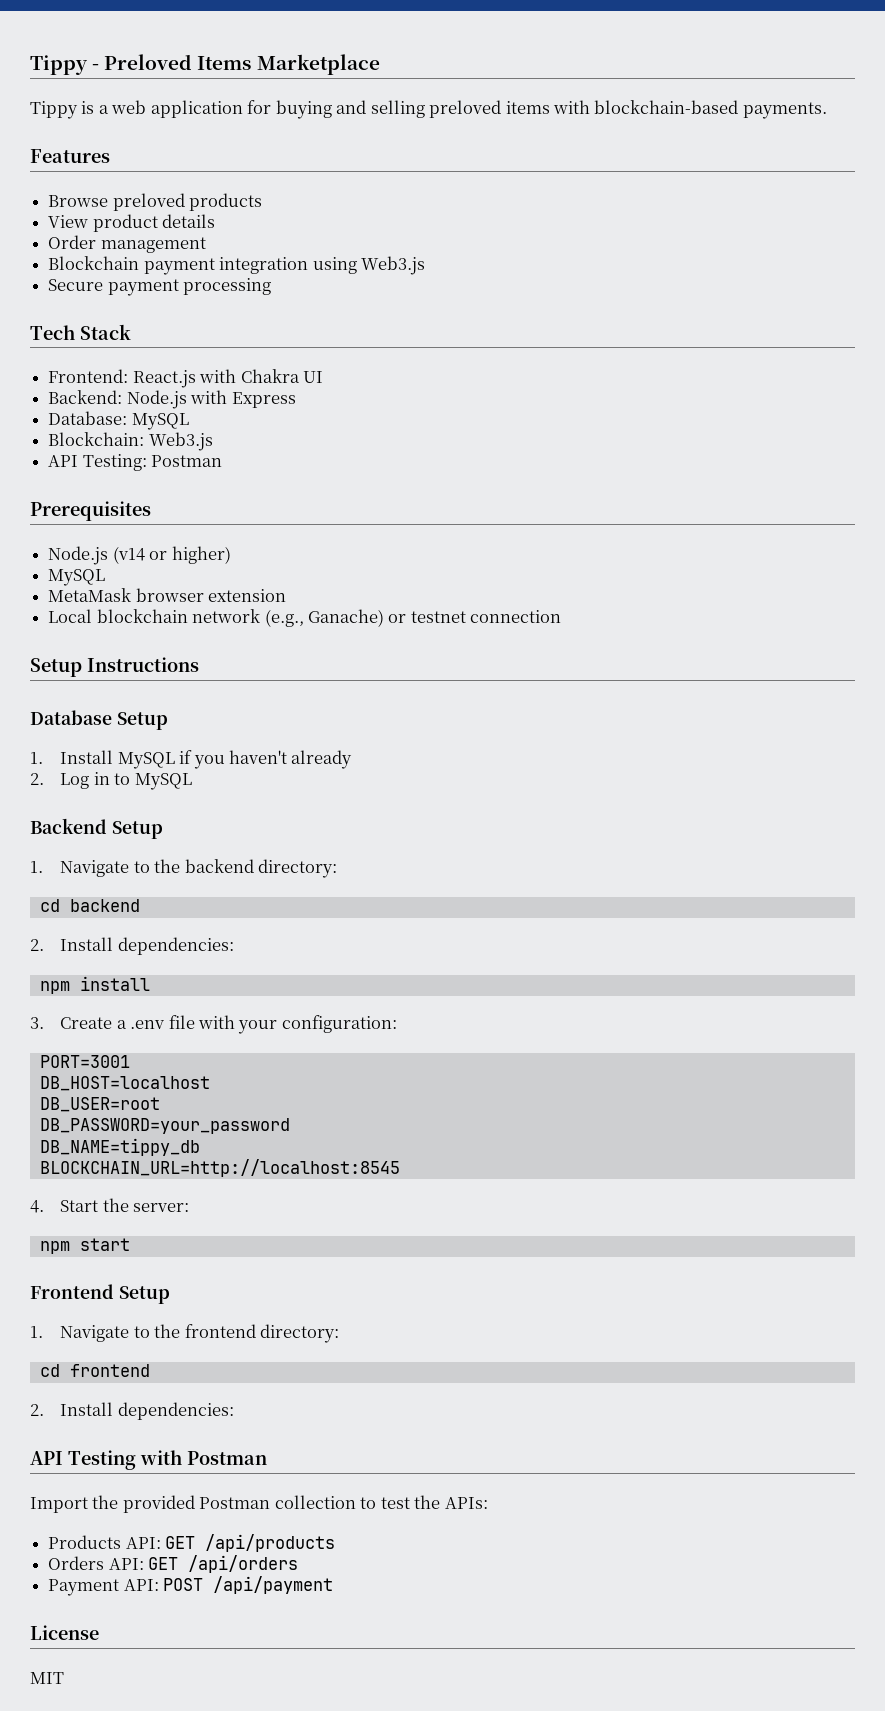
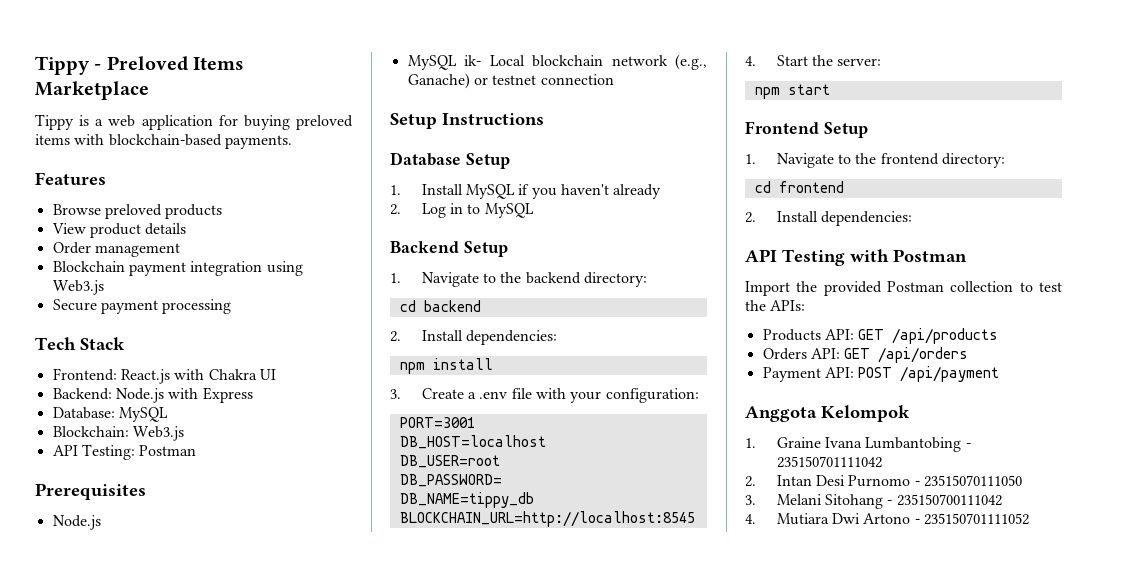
[336,100,425,118] and selling -> (290, 122) none
[112,546,231,564] [48,569,106,586] [48,588,287,602] (v14 or higher) // MySQL // MetaMask browser extension // -> [407,55,482,70] // MySQL ik-
[39,1118,290,1134] DB_PASSWORD=your_password -> [399,474,502,487] DB_PASSWORD=
[30,1625,99,1640] [30,1672,64,1684] License // MIT -> [745,405,910,422] [745,437,971,452] [776,456,882,468] [745,475,1022,487] [745,494,1002,509] [745,513,1029,525] Anggota Kelompok // 1. Graine Ivana Lumbantobing - 235150701111042 // 2. Intan Desi Purnomo - 23515070111050 // 3. Melani Sitohang - 235150700111042 // 4. Mutiara Dwi Artono - 235150701111052

